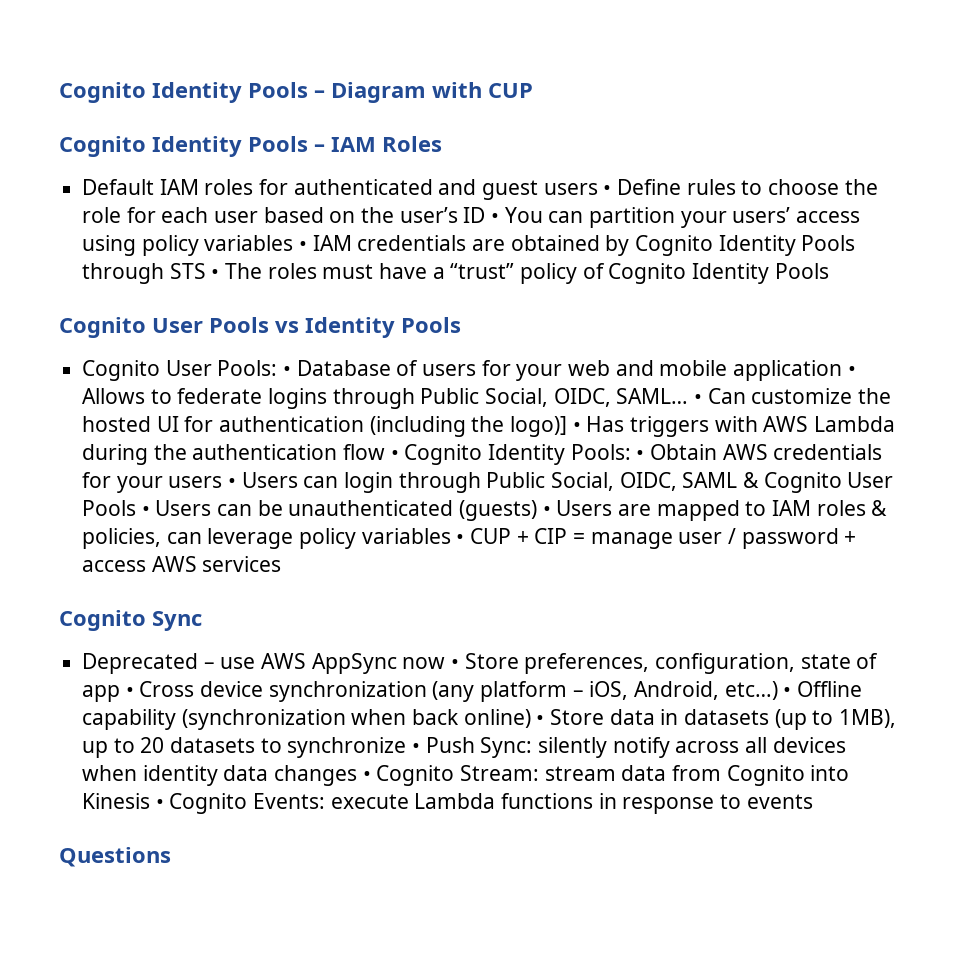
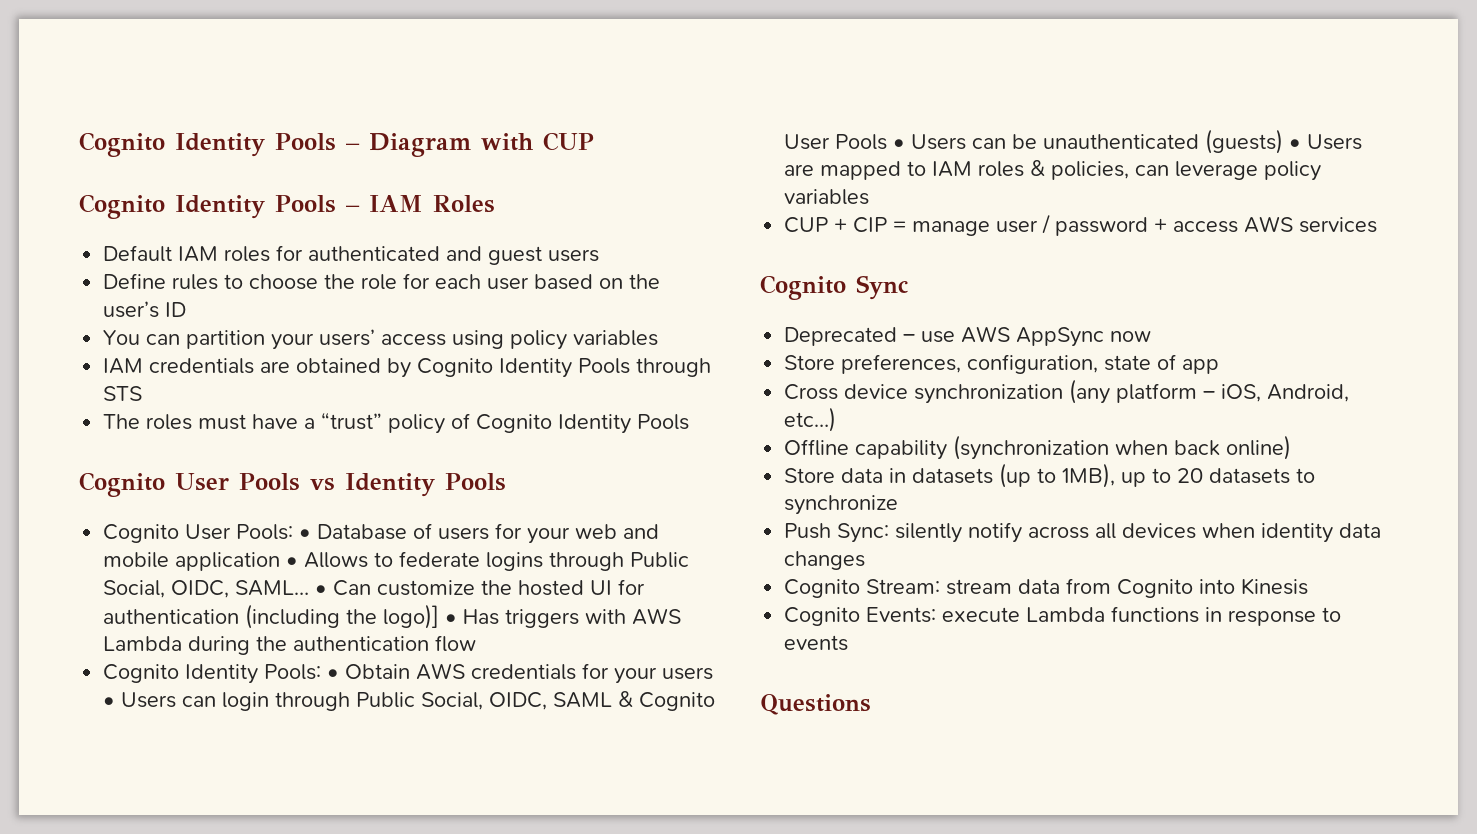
[603,185,612,195] • -> (600, 255) //
[491,213,500,223] • -> (187, 309) //
[299,241,308,251] • -> (659, 338) //
[211,269,220,279] • -> (143, 393) //
[390,450,399,460] • -> (477, 643) //
[456,534,465,544] • -> (870, 197) //
[451,659,460,669] • -> (1152, 336) //
[125,687,134,697] • -> (1220, 366) //
[783,687,792,697] • -> (837, 419) //
[536,715,545,725] • -> (1292, 447) //
[412,743,421,753] • -> (899, 505) //
[362,771,371,781] • -> (866, 560) //
[155,799,164,809] • -> (1309, 586) //

